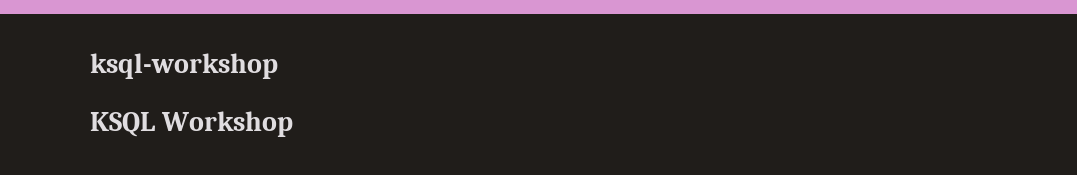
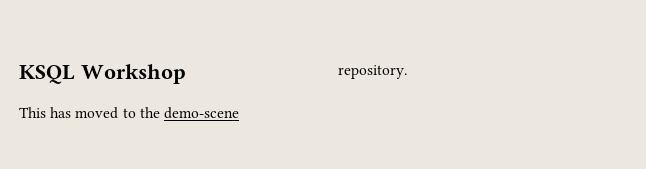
[90,53,278,79] ksql-workshop // -> (19, 74) none
(294, 124) none -> [19,107,239,119] [338,65,407,79] // This has moved to the demo-scene repository.

